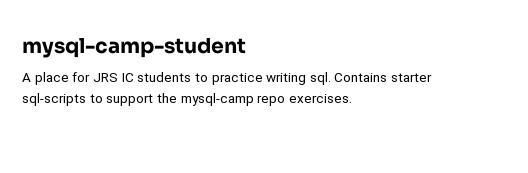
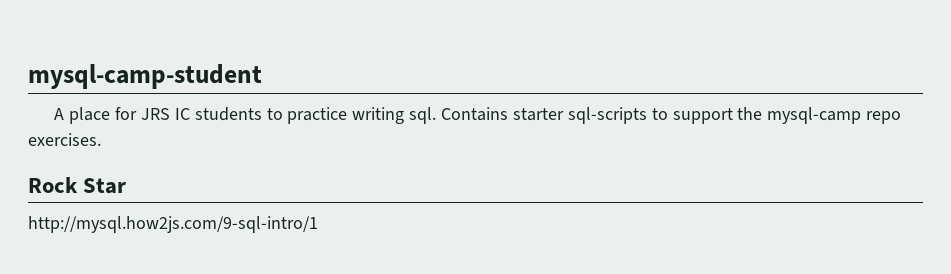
(352, 98) none -> [28,177,127,194] [28,216,318,233] // Rock Star // http://mysql.how2js.com/9-sql-intro/1

